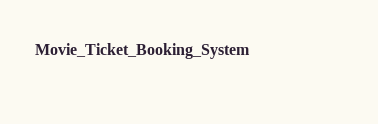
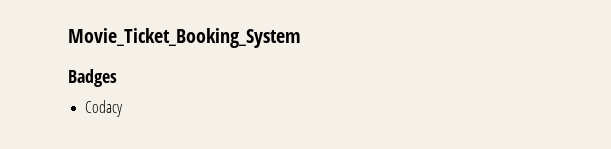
(250, 51) none -> [68,69,117,87] [85,100,124,117] // Badges // Codacy

